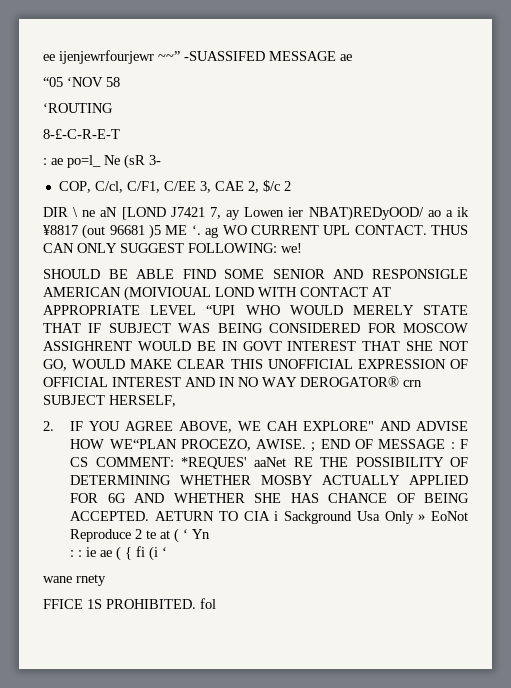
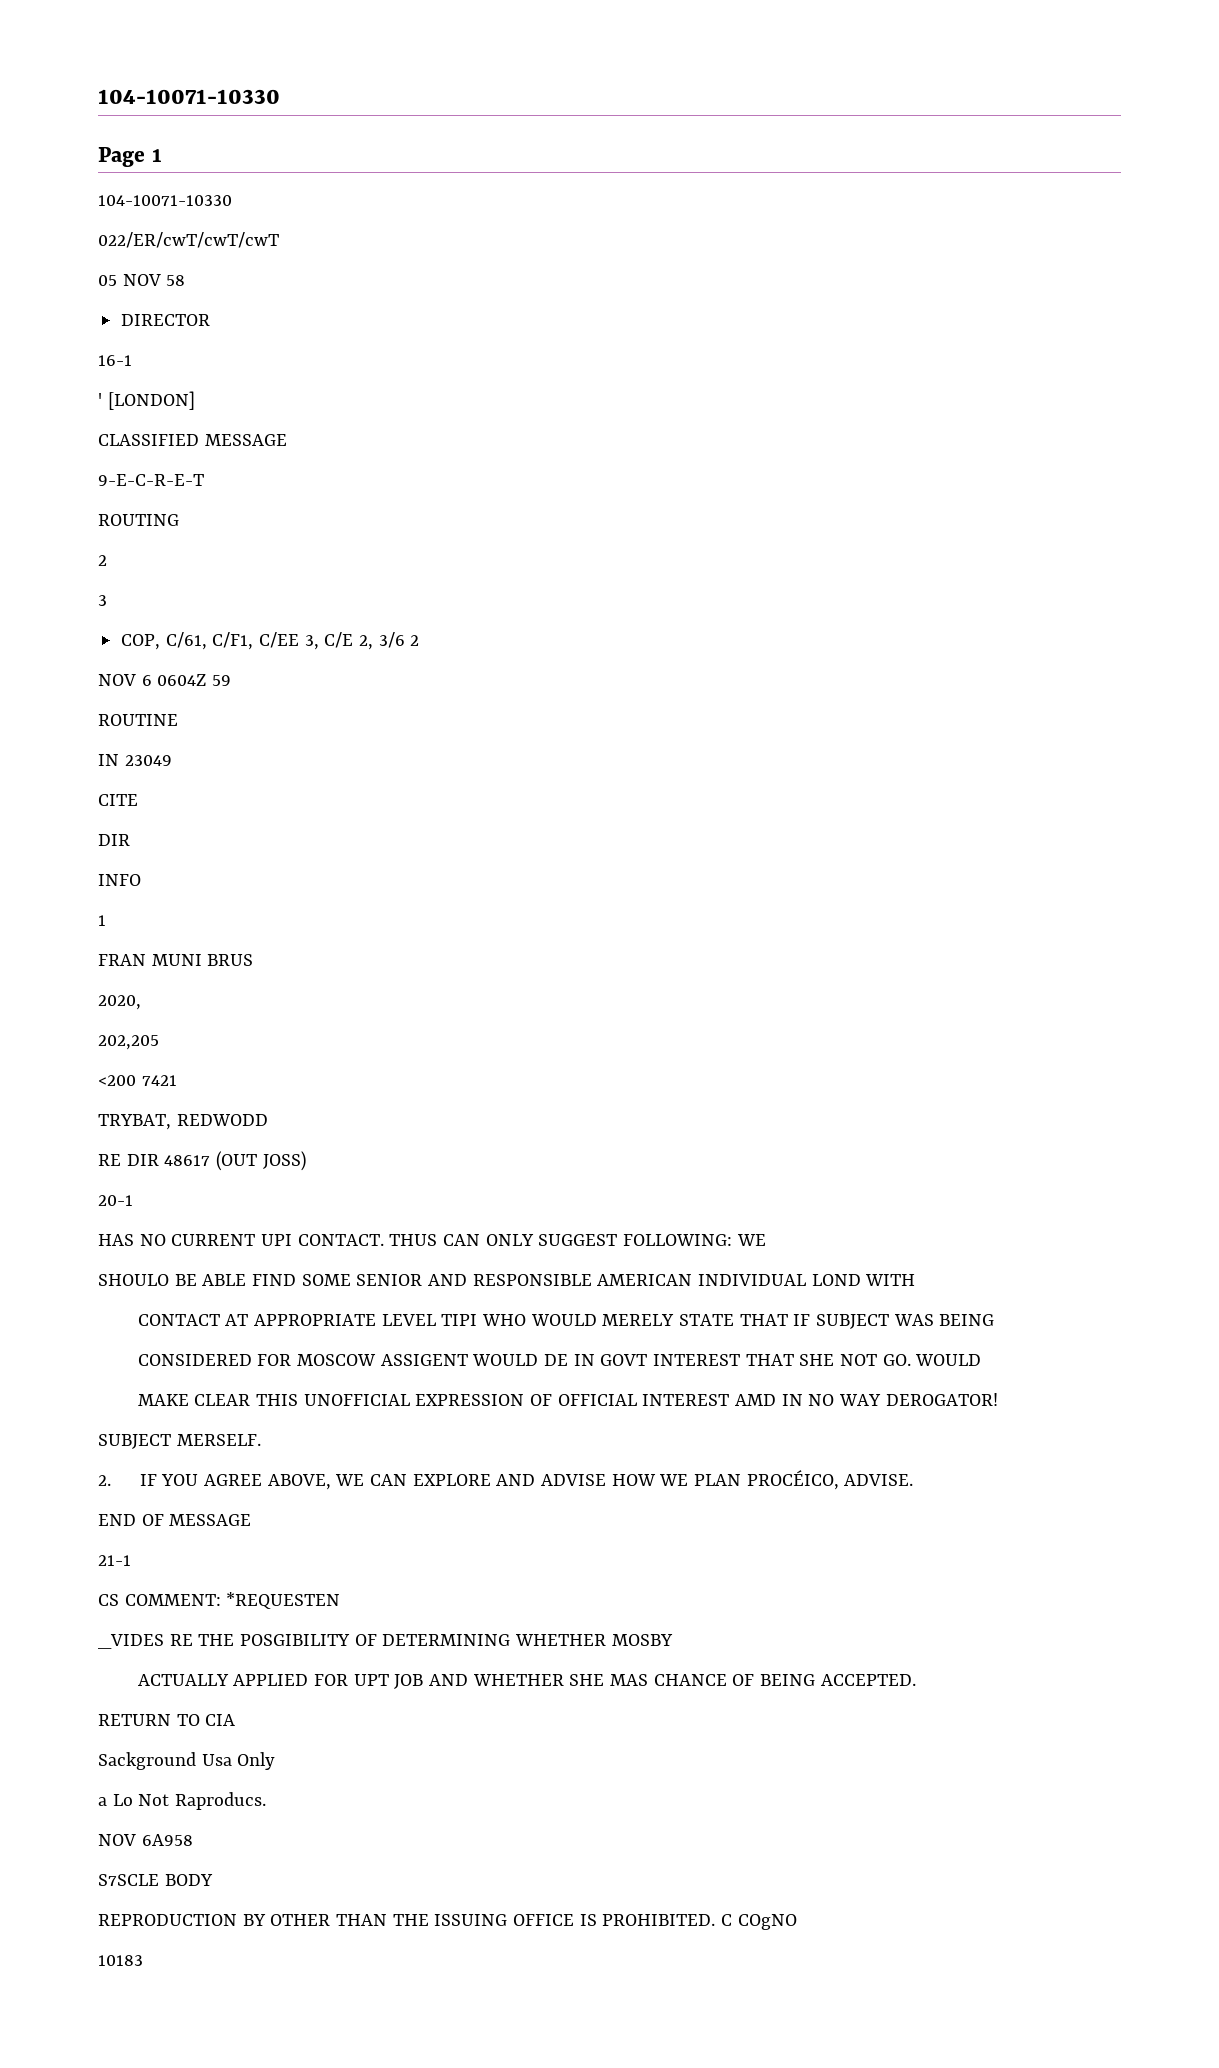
[43,50,352,64] [43,77,120,87] [43,103,113,113] [43,129,120,139] [43,154,161,169] ee ijenjewrfourjewr ~~” -SUASSIFED MESSAGE ae // “05 ‘NOV 58 // ‘ROUTING // 8-£-C-R-E-T // : ae po=l_ Ne (sR 3- -> [98,89,280,104] [98,147,162,167] [98,195,232,206] [98,232,279,248] [98,274,186,286] [121,314,211,326] [98,355,132,366] [98,391,195,410] [98,434,287,446] [98,474,204,486] [98,514,179,526] [98,555,107,566] [98,595,107,606] 104-10071-10330 // Page 1 // 104-10071-10330 // 022/ER/cwT/cwT/cwT // 05 NOV 58 // DIRECTOR // 16-1 // ' [LONDON] // CLASSIFIED MESSAGE // 9-E-C-R-E-T // ROUTING // 2 // 3
[94,181,123,193] C/cl, -> [165,632,207,650] C/61,
[214,180,291,193] [43,206,469,221] [43,224,351,239] CAE 2, $/c 2 // DIR \ ne aN [LOND J7421 7, ay Lowen ier NBAT)REDyOOD/ ao a ik ¥8817 (out 96681 )5 ME ‘. ag WO CURRENT UPL -> [324,632,420,650] [98,674,232,686] [98,714,178,726] [98,754,172,766] [98,794,138,806] [98,834,130,846] [98,874,141,886] [98,915,106,926] [98,954,254,966] [98,995,141,1010] [98,1035,159,1050] [98,1075,177,1086] [98,1114,268,1130] [98,1151,306,1171] [98,1195,133,1206] [98,1234,293,1246] C/E 2, 3/6 2 // NOV 6 0604Z 59 // ROUTINE // IN 23049 // CITE // DIR // INFO // 1 // FRAN MUNI BRUS // 2020, // 202,205 // <200 7421 // TRYBAT, REDWODD // RE DIR 48617 (OUT JOSS) // 20-1 // HAS NO CURRENT UPI
[281,243,302,253] [43,269,100,279] we! // SHOULD -> [736,1234,766,1246] [98,1274,169,1286] WE // SHOULO
[372,269,468,279] [43,286,211,301] RESPONSIGLE AMERICAN (MOIVIOUAL -> [472,1274,807,1286] RESPONSIBLE AMERICAN INDIVIDUAL
(297, 292) none -> (916, 1280) //
[206,305,236,315] “UPI -> [441,1314,478,1326] TIPI
(263, 328) none -> (995, 1320) //
[43,341,216,351] ASSIGHRENT WOULD BE -> [380,1354,569,1366] ASSIGENT WOULD DE
[43,359,126,371] GO, WOULD -> [882,1354,982,1366] GO. WOULD //
[185,377,215,387] AND -> [735,1394,777,1406] AMD
[300,376,422,387] [43,395,176,407] DEROGATOR® crn SUBJECT HERSELF, -> [885,1393,998,1406] [98,1434,261,1449] DEROGATOR! // SUBJECT MERSELF.
[267,421,375,431] CAH EXPLORE" -> [369,1474,491,1486] CAN EXPLORE
[109,439,316,452] WE“PLAN PROCEZO, AWISE. ; -> [659,1470,914,1490] WE PLAN PROCÉICO, ADVISE. //
[450,439,469,449] [70,457,287,469] : F CS COMMENT: *REQUES' aaNet -> [98,1555,131,1566] [98,1592,341,1609] [98,1634,164,1649] // 21-1 // CS COMMENT: *REQUESTEN // _VIDES
[355,457,444,467] POSSIBILITY -> [240,1634,351,1646] POSGIBILITY
(314, 480) none -> (673, 1640) //
[107,493,126,503] 6G -> [353,1674,424,1689] UPT JOB
[290,493,319,503] HAS -> [610,1674,649,1686] MAS
[155,511,215,521] AETURN -> [98,1714,171,1726] // RETURN
[274,511,279,521] i -> (236, 1720) //
[418,511,468,521] [70,528,211,543] [70,546,168,561] [43,574,106,586] [43,598,216,609] » EoNot Reproduce 2 te at ( ‘ Yn // : : ie ae ( { fi (i ‘ // wane rnety // FFICE 1S PROHIBITED. fol -> [98,1792,267,1810] [98,1834,193,1846] [98,1874,213,1886] [98,1914,797,1930] [98,1955,143,1966] // a Lo Not Raproducs. // NOV 6A958 // S7SCLE BODY // REPRODUCTION BY OTHER THAN THE ISSUING OFFICE IS PROHIBITED. C COgNO // 10183

